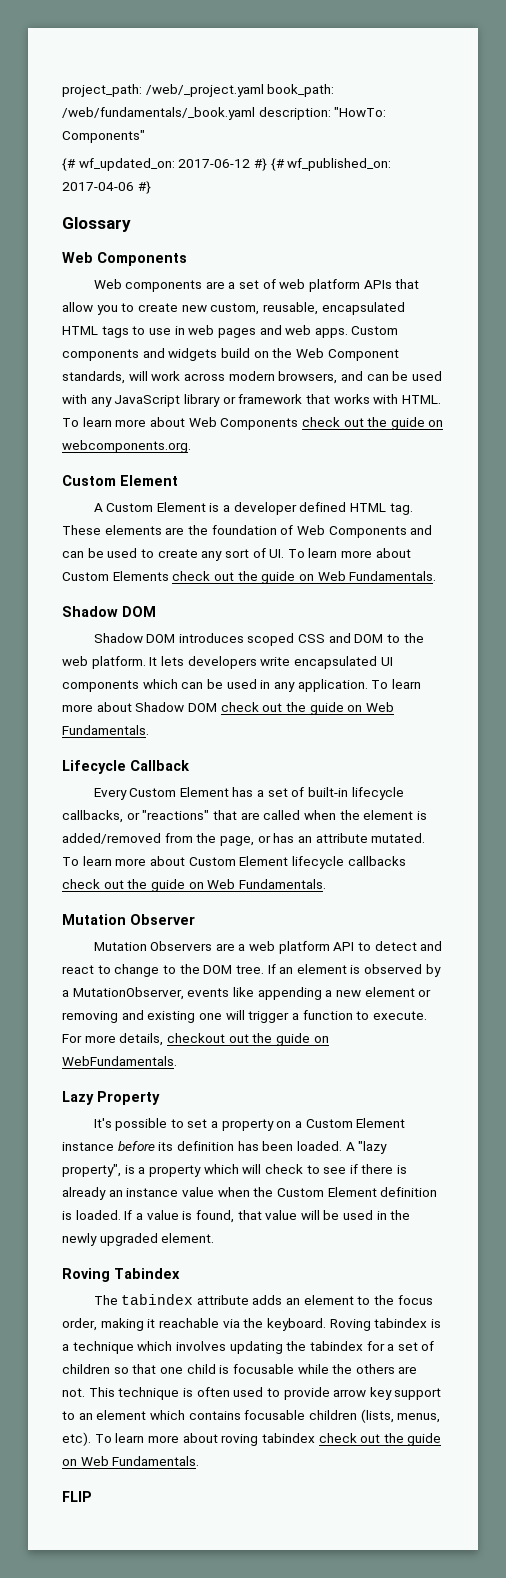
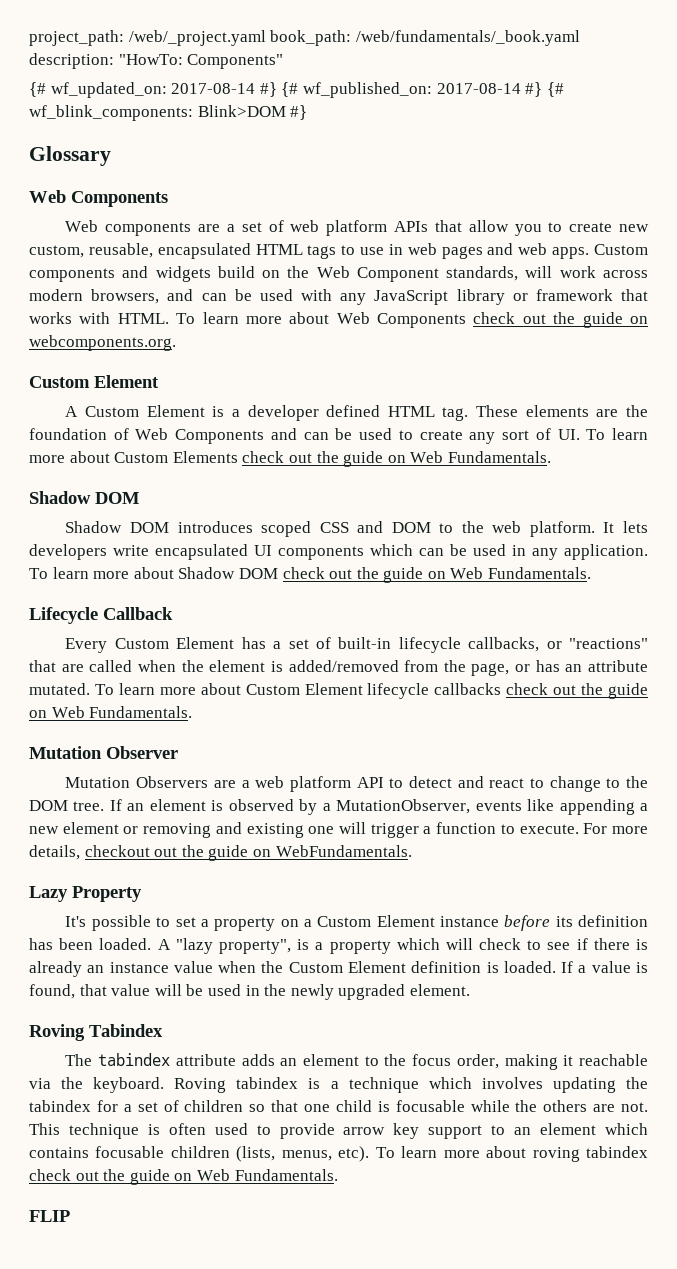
[178,159,251,168] 2017-06-12 -> [171,83,256,94] 2017-08-14
[62,182,134,191] 2017-04-06 -> [436,82,564,97] [29,105,286,121] 2017-08-14 #} {# wf_blink_components: Blink>DOM

